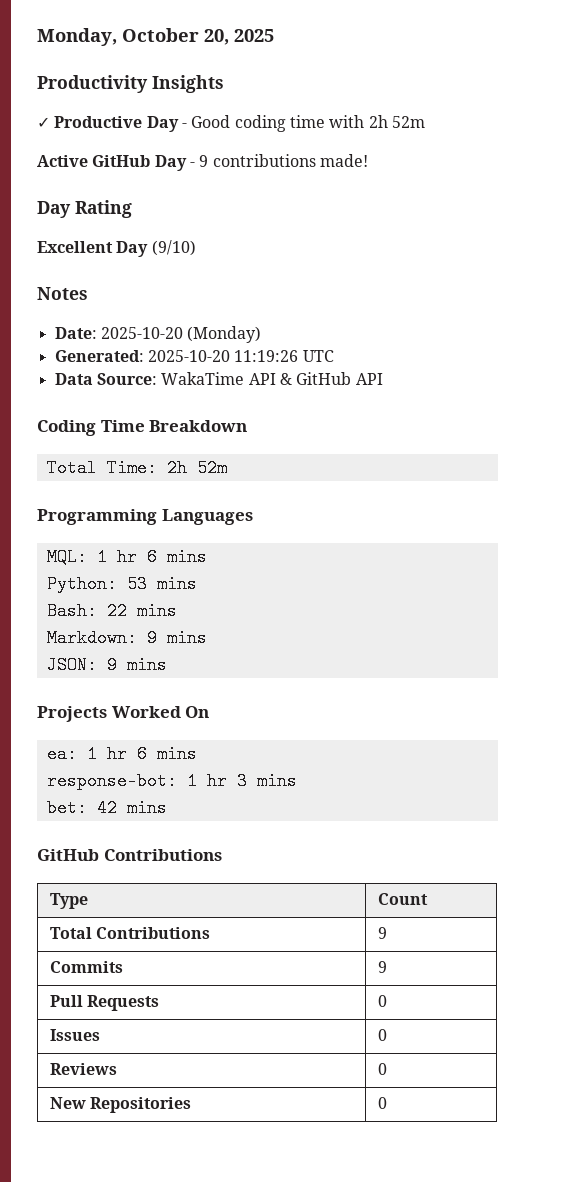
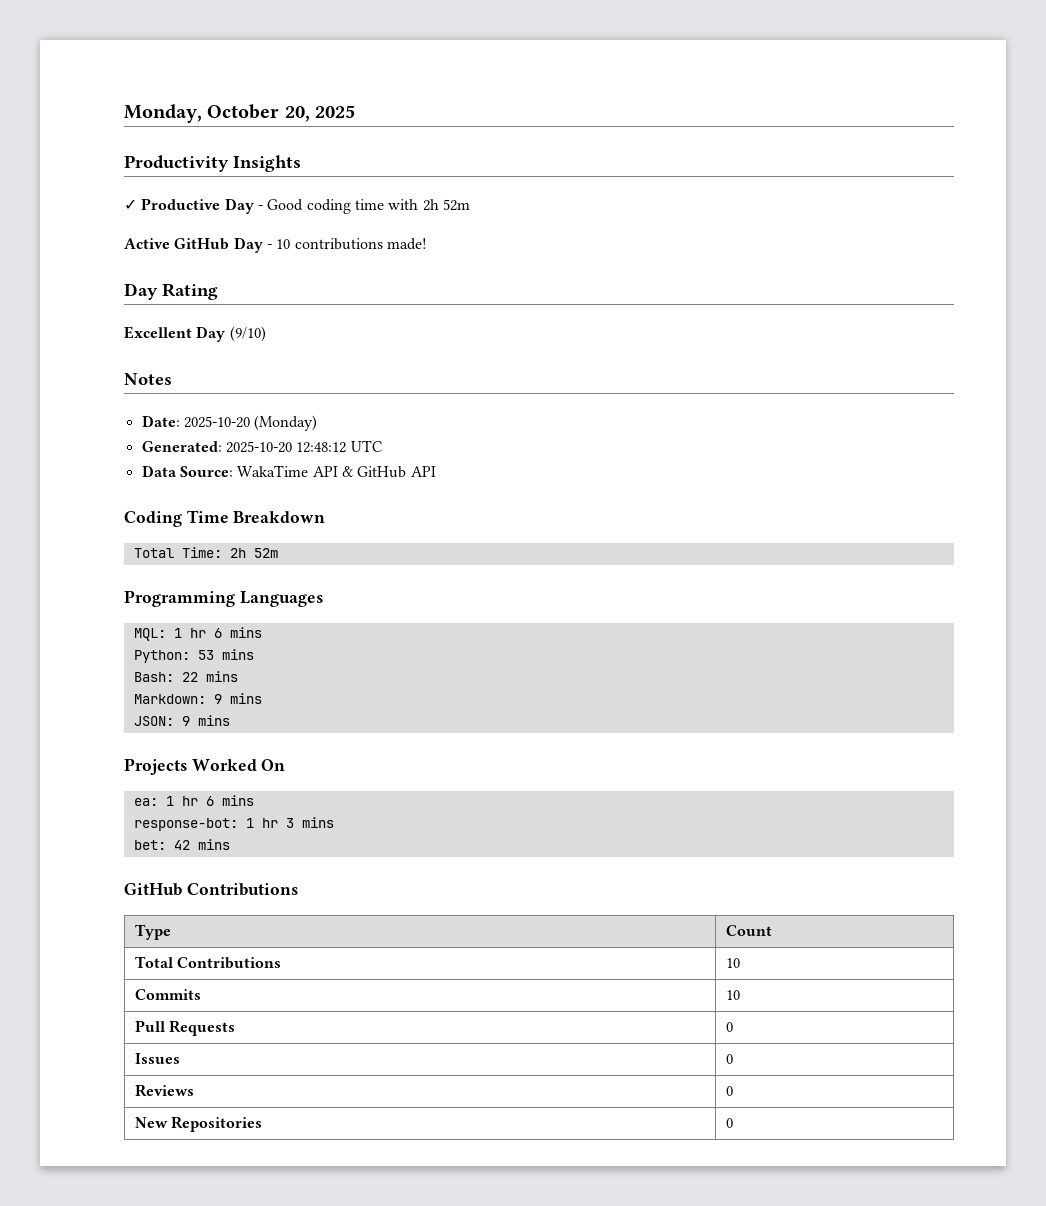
[199,155,209,167] 9 -> [276,239,291,249] 10
[234,350,299,362] 11:19:26 -> [296,442,347,453] 12:48:12
[377,927,387,939] 9 -> [725,958,740,968] 10
[377,961,387,973] 9 -> [725,990,740,1000] 10

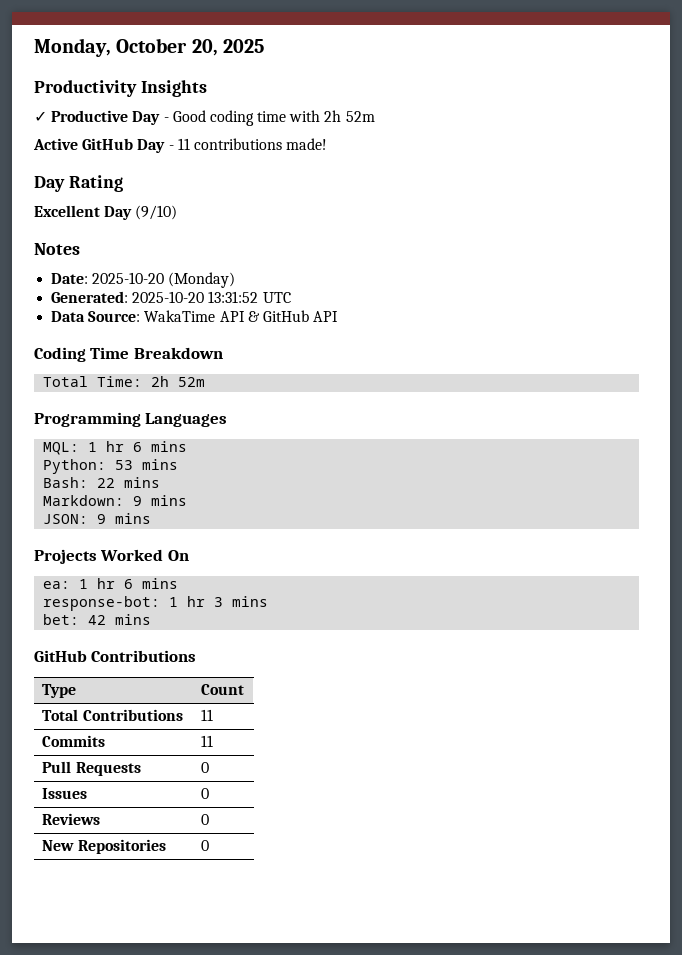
[276,239,291,249] 10 -> [177,138,190,150] 11
[296,442,347,453] 12:48:12 -> [208,291,259,303] 13:31:52
[725,958,740,968] 10 -> [201,709,214,721] 11
[725,990,740,1000] 10 -> [201,735,214,747] 11

